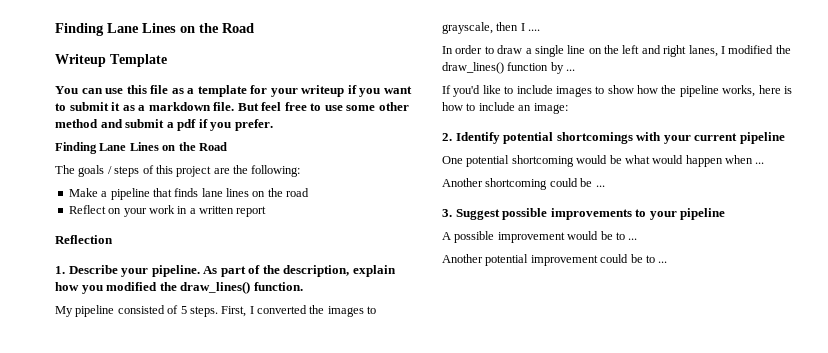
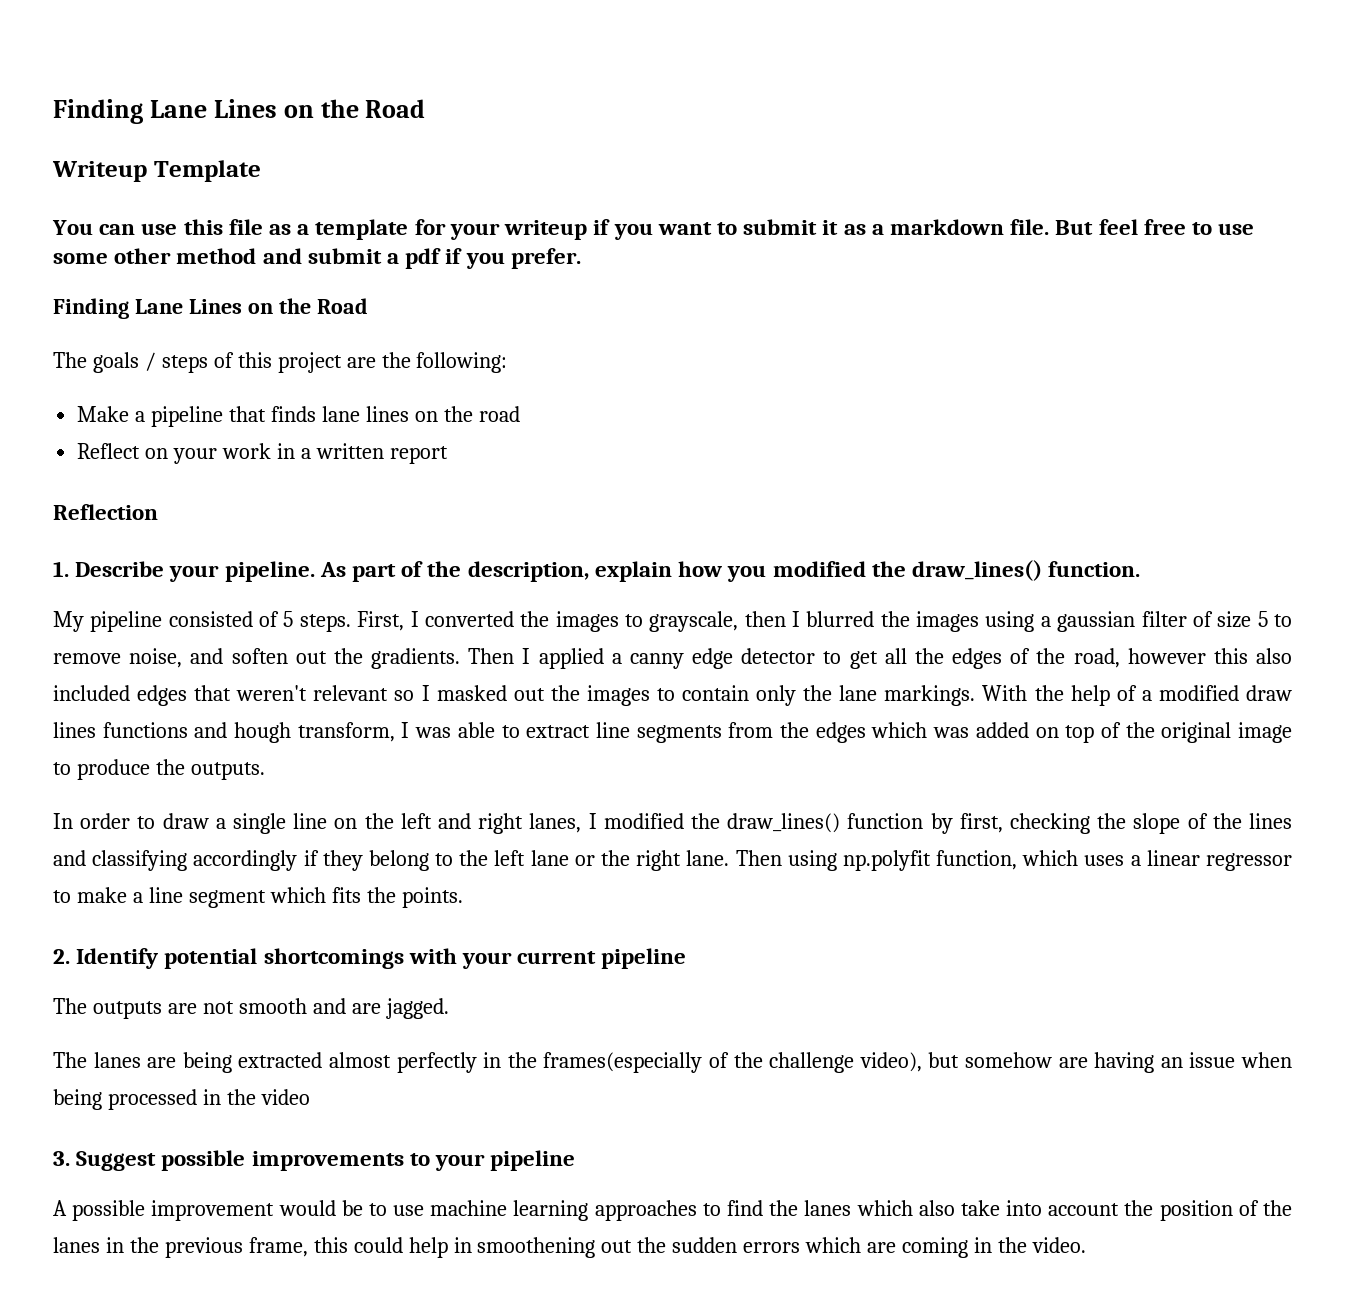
[528,29,541,31] .... -> [806,611,1292,632] [53,648,1292,669] [53,685,1293,706] [53,722,1292,743] [53,759,265,780] blurred the images using a gaussian filter of size 5 to remove noise, and soften out the gradients. Then I applied a canny edge detector to get all the edges of the road, however this also included edges that weren't relevant so I masked out the images to contain only the lane markings. With the help of a modified draw lines functions and hough transform, I was able to extract line segments from the edges which was added on top of the original image to produce the outputs.
[566,69,576,71] [442,85,792,97] [442,102,568,114] ... // If you'd like to include images to show how the pipeline works, here is how to include an image: -> [959,813,1293,834] [53,850,1292,871] [53,887,463,908] first, checking the slope of the lines and classifying accordingly if they belong to the left lane or the right lane. Then using np.polyfit function, which uses a linear regressor to make a line segment which fits the points.
[442,155,765,167] [442,178,605,190] One potential shortcoming would be what would happen when ... // Another shortcoming could be ... -> [53,998,449,1019] [53,1052,1292,1073] [53,1089,310,1110] The outputs are not smooth and are jagged. // The lanes are being extracted almost perfectly in the frames(especially of the challenge video), but somehow are having an issue when being processed in the video
[628,238,638,240] [442,254,668,266] ... // Another potential improvement could be to ... -> [393,1200,1292,1221] [53,1237,1086,1258] use machine learning approaches to find the lanes which also take into account the position of the lanes in the previous frame, this could help in smoothening out the sudden errors which are coming in the video.

